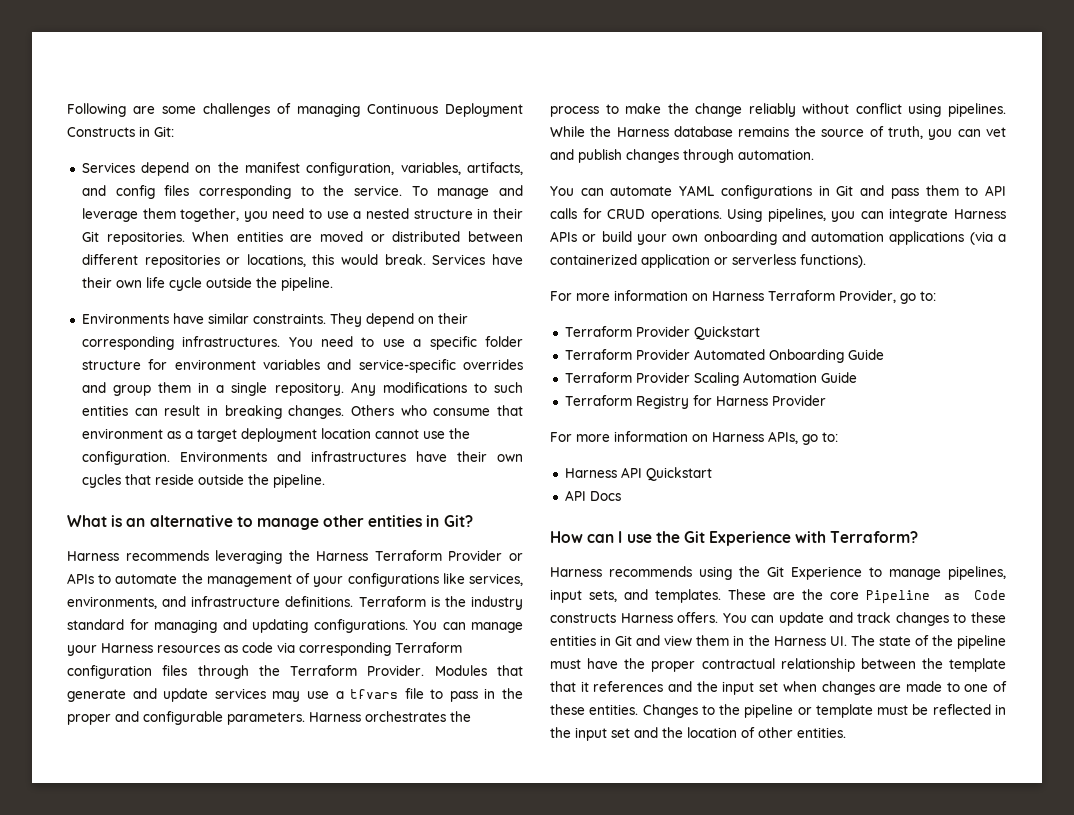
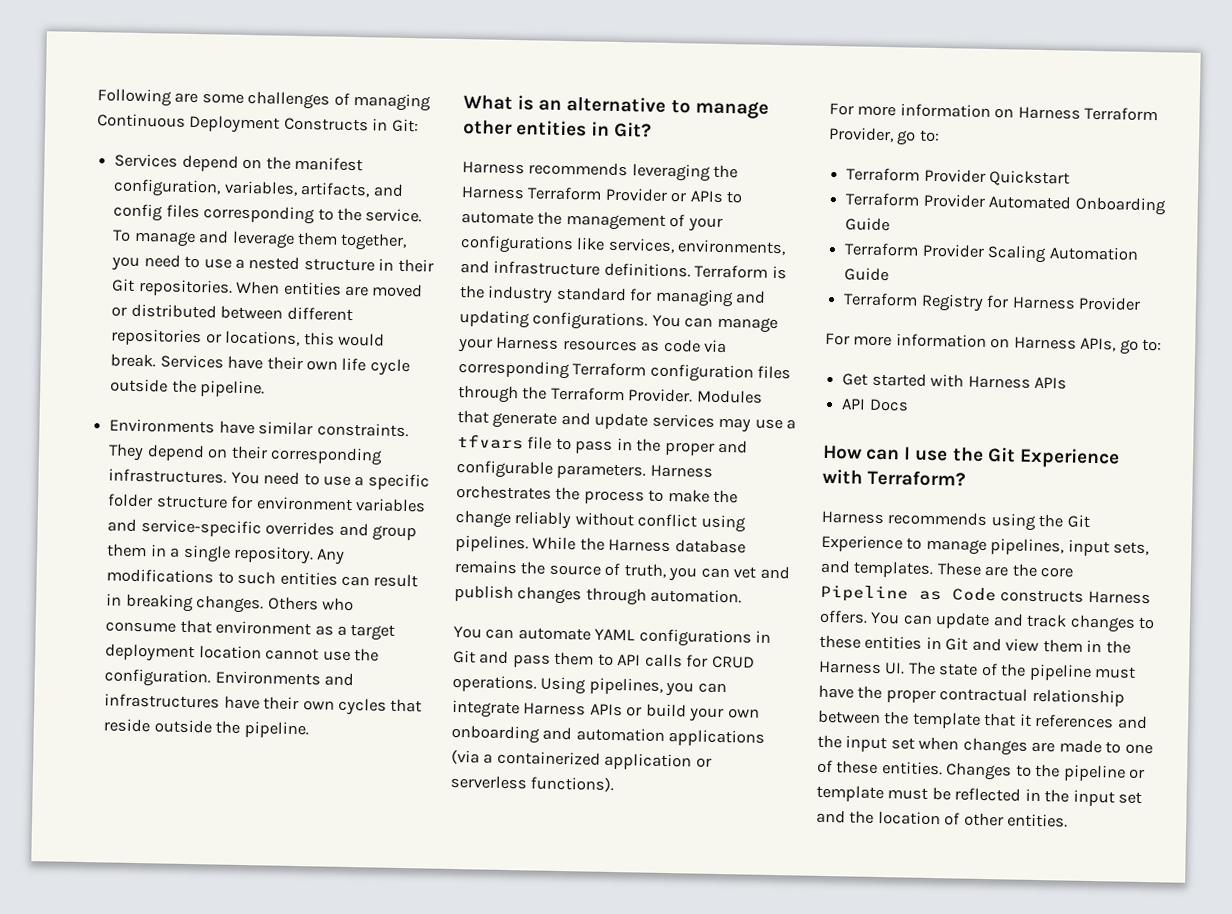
[564,467,712,481] Harness API Quickstart -> [842,372,1067,390] Get started with Harness APIs

